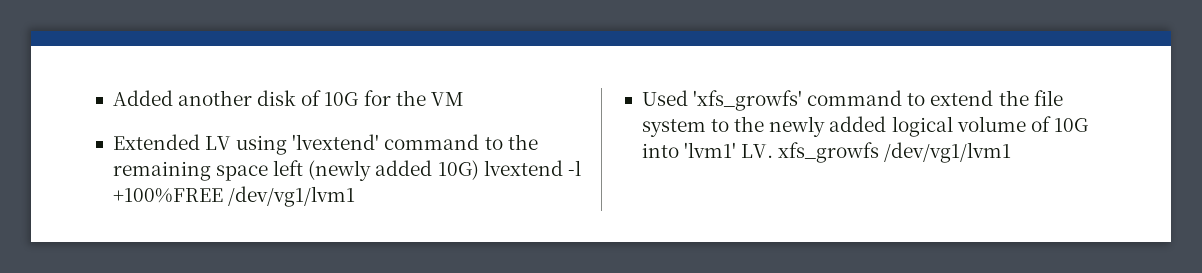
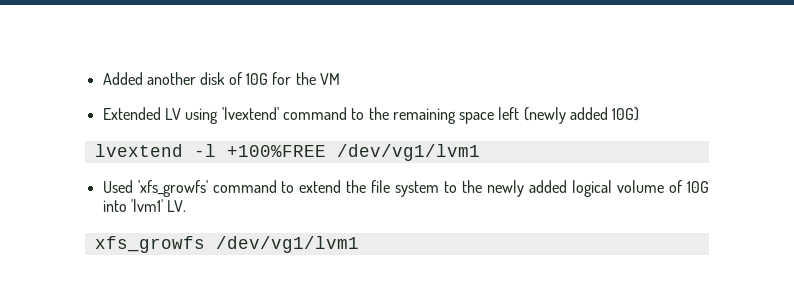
(479, 170) none -> (640, 114) //
(774, 151) none -> (187, 206) //

